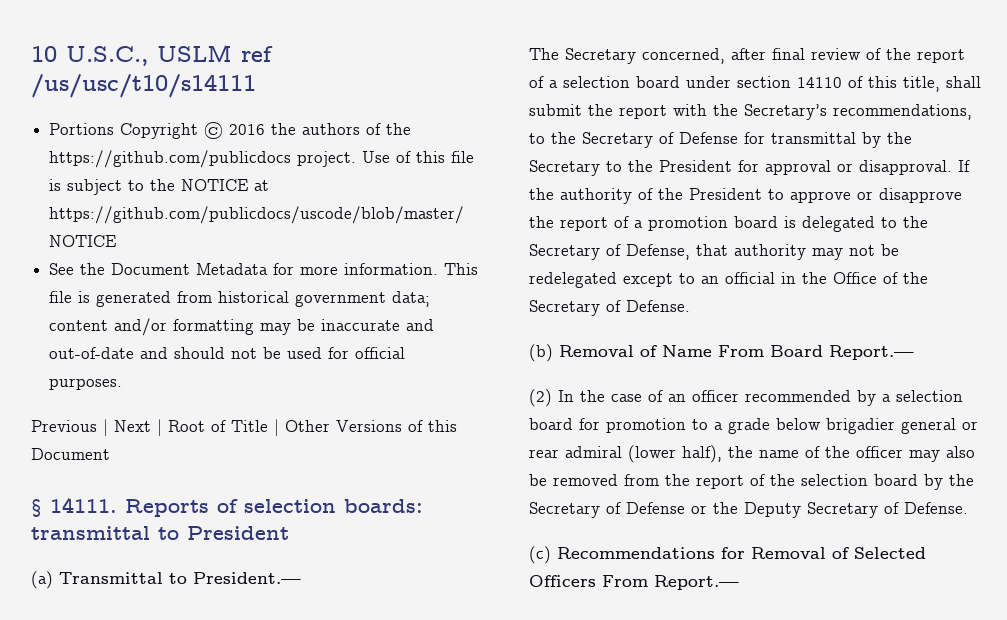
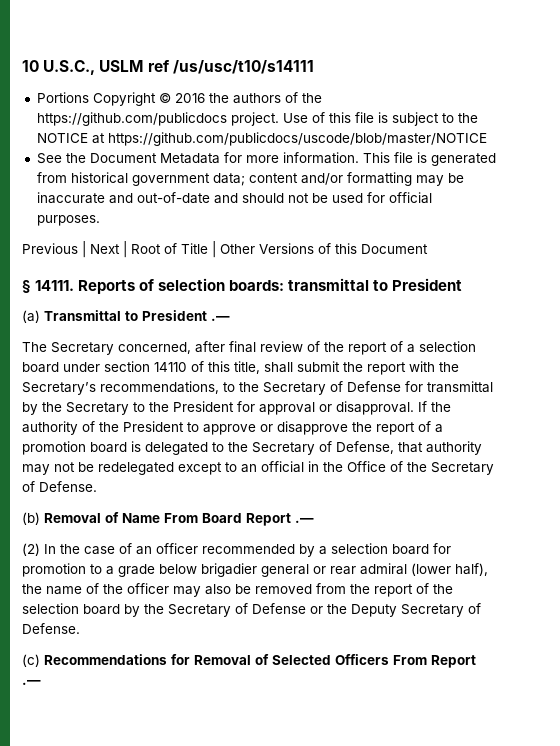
[193,572,301,584] President.— -> [142,310,230,321] President .—
[829,345,914,360] Report.— -> [246,513,314,526] Report .—
[654,575,739,590] Report.— -> [431,655,476,668] [22,680,41,685] Report .—

